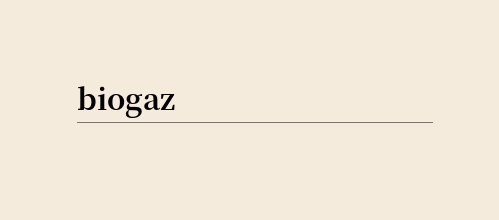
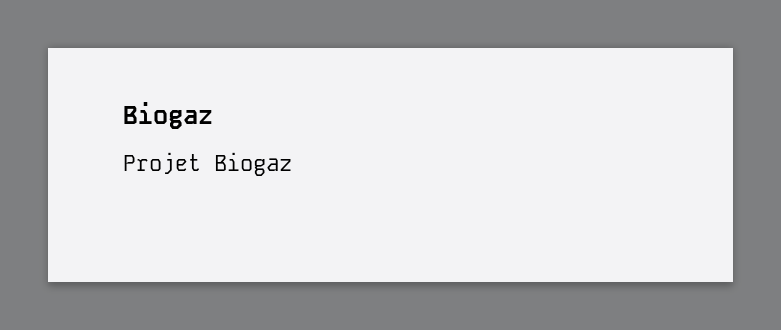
[77,86,175,118] biogaz -> [123,102,213,129] [123,152,292,176] Biogaz // Projet Biogaz

